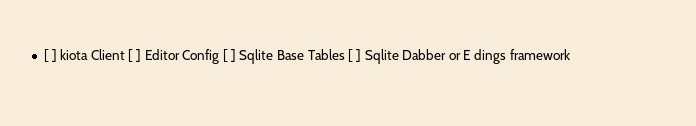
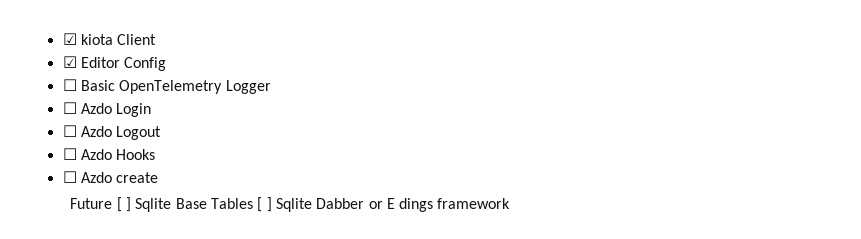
[43,49,57,62] [ ] -> [62,33,77,45] ☑
[128,49,142,62] [ ] -> [62,56,77,68] // ☑
(220, 56) none -> [62,79,271,94] [62,102,152,117] [62,125,162,140] [62,148,156,160] [62,171,159,183] [70,198,113,209] // ☐ Basic OpenTelemetry Logger // ☐ Azdo Login // ☐ Azdo Logout // ☐ Azdo Hooks // ☐ Azdo create // Future

